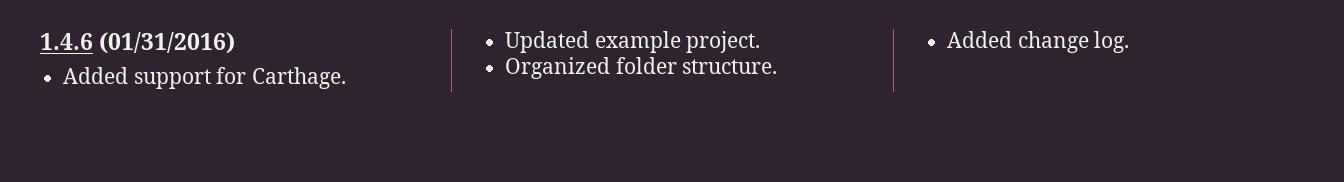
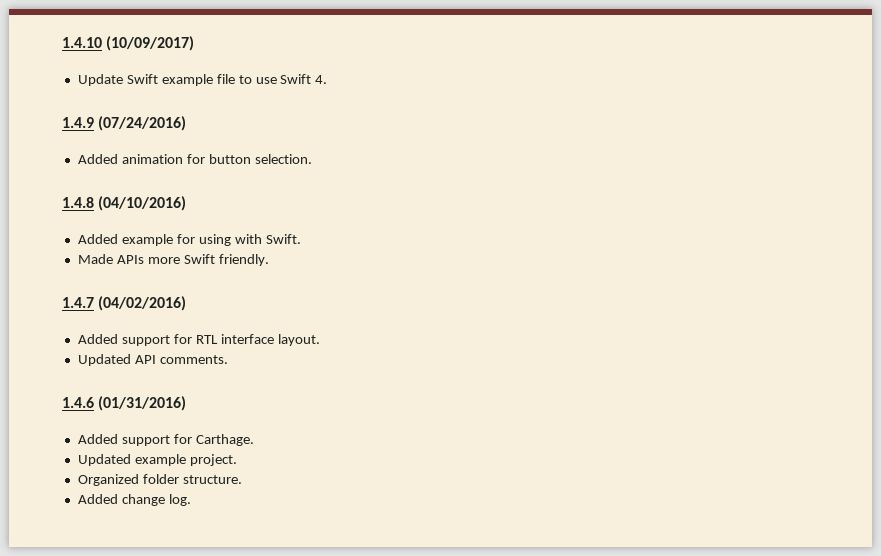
(40, 41) none -> [62,36,195,51] [77,74,328,86] [62,116,187,131] [77,154,312,164] [62,196,187,211] [77,234,301,246] [77,254,269,266] [62,296,187,311] [77,334,320,346] [77,354,228,366] 1.4.10 (10/09/2017) // Update Swift example file to use Swift 4. // 1.4.9 (07/24/2016) // Added animation for button selection. // 1.4.8 (04/10/2016) // Added example for using with Swift. // Made APIs more Swift friendly. // 1.4.7 (04/02/2016) // Added support for RTL interface layout. // Updated API comments. //

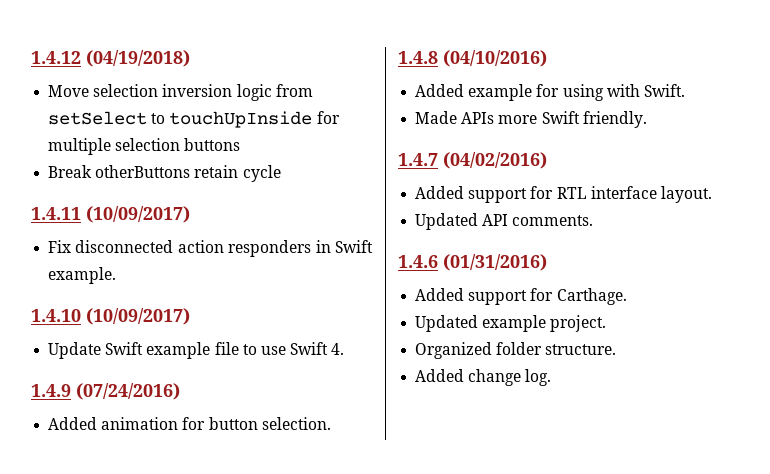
(62, 42) none -> [31,50,190,67] [48,84,313,101] [48,111,340,128] [48,138,241,155] [48,165,281,182] [31,206,190,223] [48,240,373,257] [48,267,117,284] 1.4.12 (04/19/2018) // Move selection inversion logic from setSelect to touchUpInside for multiple selection buttons // Break otherButtons retain cycle // 1.4.11 (10/09/2017) // Fix disconnected action responders in Swift example. //

